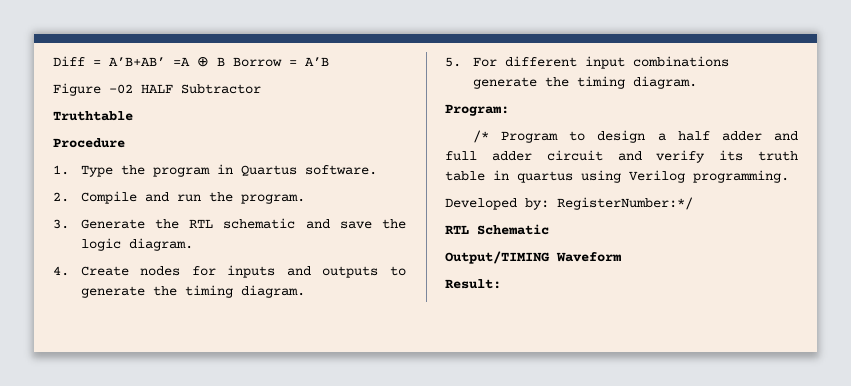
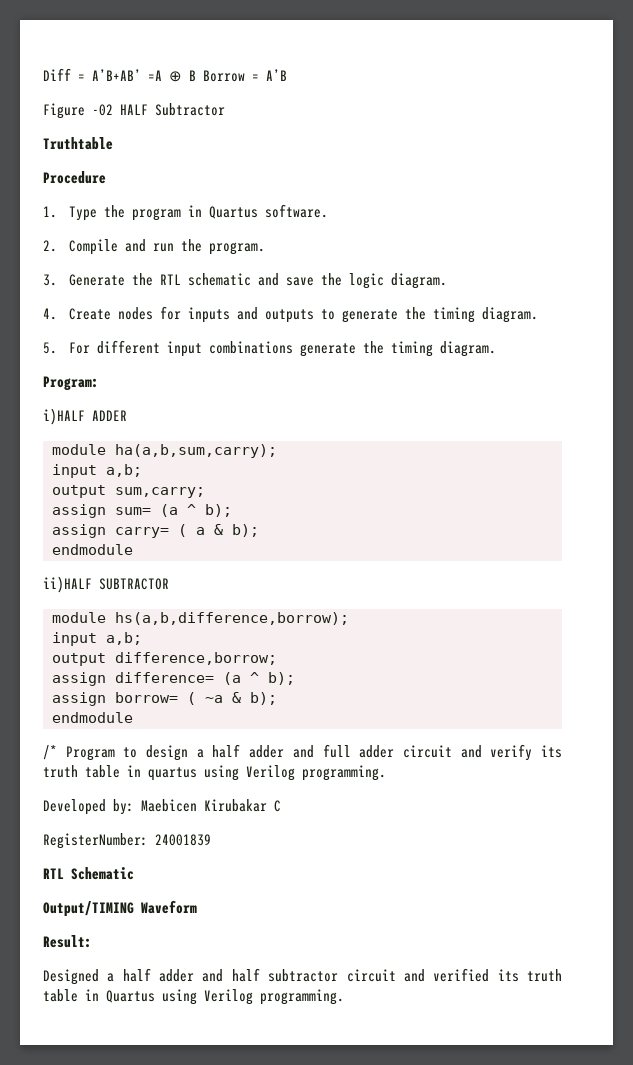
(509, 110) none -> [43,408,127,425] [52,444,277,458] [52,464,142,478] [52,485,205,498] [52,504,232,518] [52,524,259,538] [52,544,133,555] [43,576,169,593] [52,612,349,625] [52,632,142,646] [52,652,277,666] [52,672,295,686] [52,692,277,706] [52,712,133,723] // i)HALF ADDER // module ha(a,b,sum,carry); // input a,b; // output sum,carry; // assign sum= (a ^ b); // assign carry= ( a & b); // endmodule // ii)HALF SUBTRACTOR // module hs(a,b,difference,borrow); // input a,b; // output difference,borrow; // assign difference= (a ^ b); // assign borrow= ( ~a & b); // endmodule
[557,197,693,210] RegisterNumber:*/ -> [141,799,281,812] [43,833,211,849] Maebicen Kirubakar C // RegisterNumber: 24001839
(501, 284) none -> [43,968,562,985] [43,989,344,1005] // Designed a half adder and half subtractor circuit and verified its truth table in Quartus using Verilog programming.

